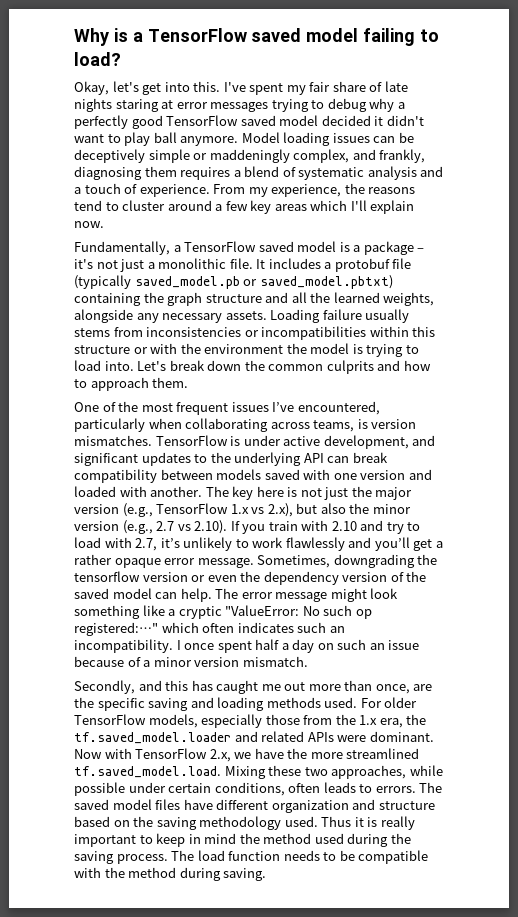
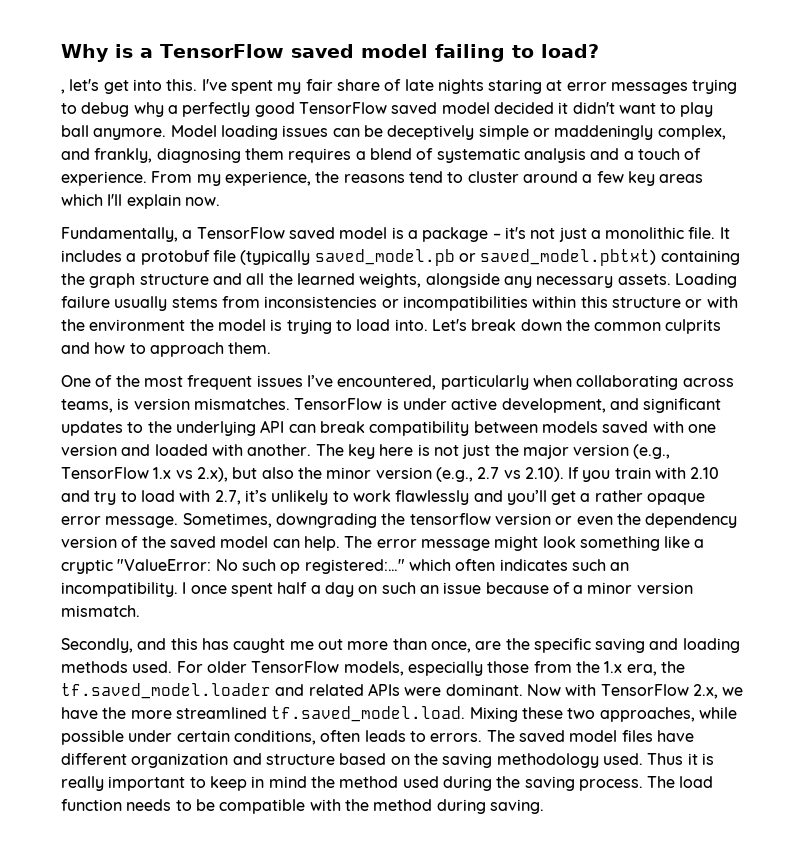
[74,81,109,95] Okay, -> [61,89,65,94] ,

